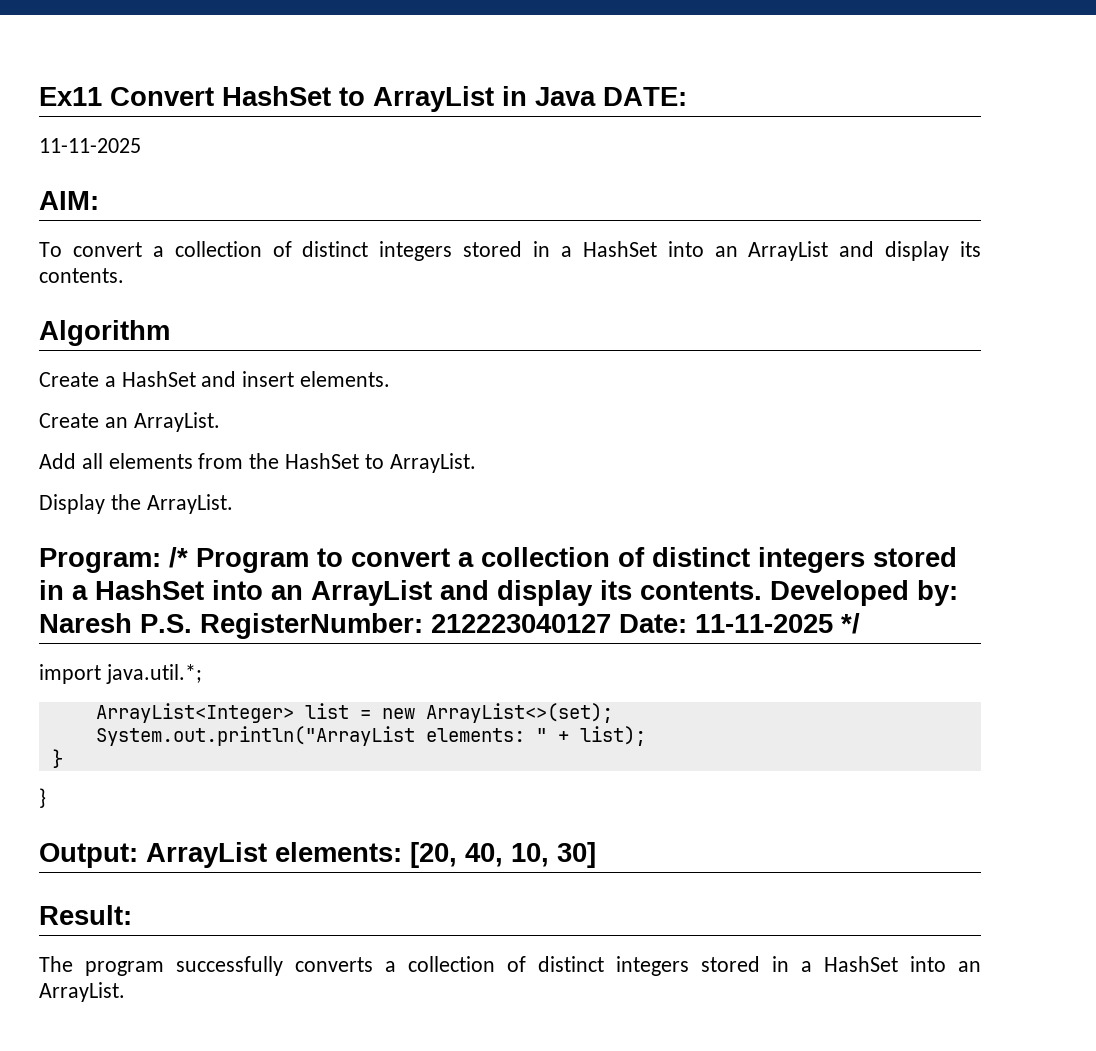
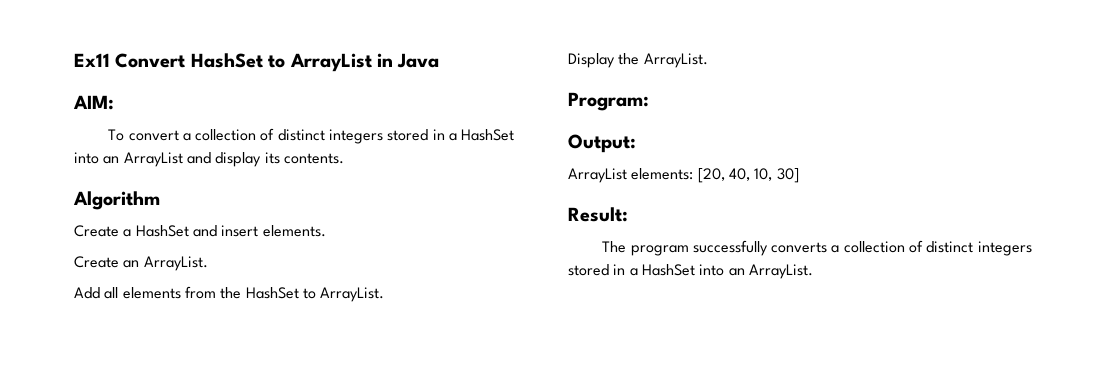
[603,87,687,106] [39,138,141,153] DATE: // 11-11-2025 -> (440, 60) none
[169,547,957,573] [39,580,958,606] [39,613,860,639] [39,664,202,684] [95,703,613,723] [95,726,646,746] [51,749,63,768] [39,788,46,808] /* Program to convert a collection of distinct integers stored in a HashSet into an ArrayList and display its contents. Developed by: Naresh P.S. RegisterNumber: 212223040127 Date: 11-11-2025 */ // import java.util.*; // ArrayList<Integer> list = new ArrayList<>(set); // System.out.println("ArrayList elements: " + list); // } // } -> (649, 101) none
(138, 855) none -> (636, 143) //

